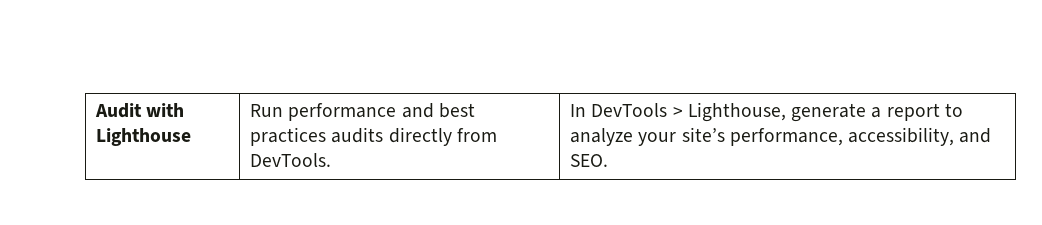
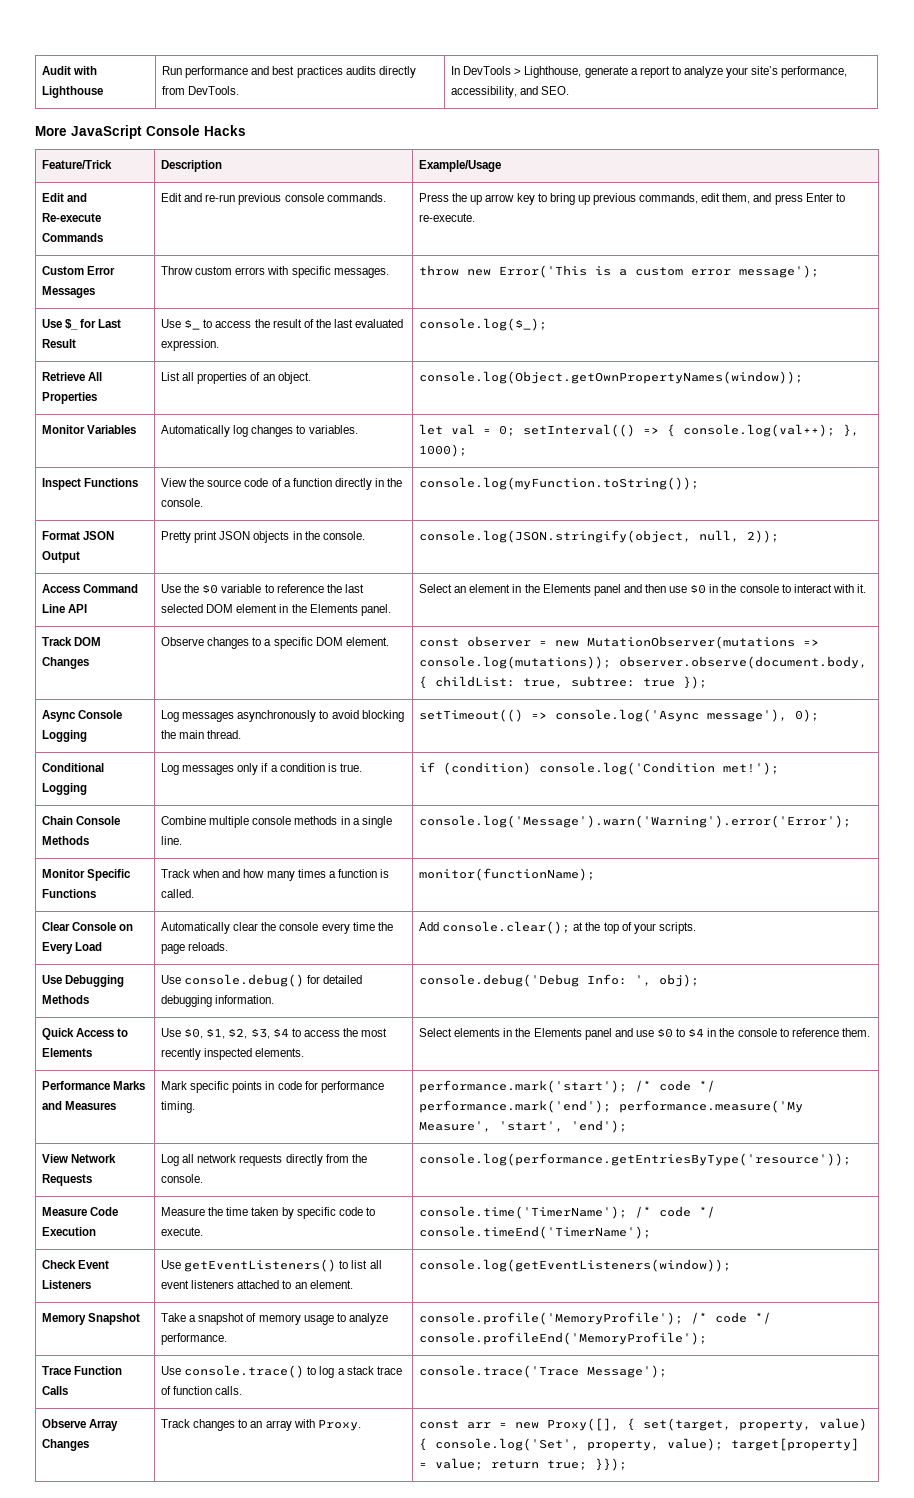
(609, 160) none -> [35,125,246,139] [42,160,113,169] [161,160,223,172] [419,160,502,172] [42,193,88,202] [42,213,102,222] [42,233,104,242] [161,193,386,205] [419,193,845,205] [419,213,476,222] [42,266,116,275] [42,286,96,298] [161,266,389,278] [419,265,820,278] [42,319,122,330] [42,339,77,348] [161,319,404,330] [161,339,220,351] [419,318,548,331] [42,372,103,381] [42,392,98,404] [161,372,311,384] [419,371,804,384] [42,425,137,434] [161,425,358,437] [419,424,860,437] [419,444,468,457] [42,478,139,490] [161,478,403,490] [161,498,204,507] [419,477,700,490] [42,531,115,540] [42,551,81,563] [161,531,365,543] [419,530,780,543] [42,584,139,593] [42,604,88,613] [161,584,364,594] [161,604,391,616] [419,584,866,596] [42,637,102,646] [42,657,90,669] [161,637,389,649] [419,636,820,649] [419,656,868,669] [419,676,708,689] [42,710,123,722] [42,730,88,742] [161,710,404,722] [161,730,242,739] [419,709,820,722] [42,763,105,772] [42,783,88,795] [161,763,362,775] [419,762,780,775] [42,816,121,825] [42,836,90,845] [161,816,392,828] [161,836,183,845] [419,815,852,828] [42,869,132,881] [42,889,97,898] [161,869,389,881] [161,889,195,898] [419,868,596,881] [42,922,134,931] [42,942,103,954] [161,922,393,934] [161,942,229,954] [419,921,696,934] [42,975,125,987] [42,995,90,1004] [161,974,363,987] [161,995,275,1007] [419,974,700,987] [42,1028,129,1040] [42,1048,93,1057] [161,1028,388,1039] [161,1048,305,1060] [419,1028,870,1040] [42,1081,146,1090] [42,1101,117,1110] [161,1081,384,1093] [161,1101,196,1113] [419,1080,716,1093] [419,1100,804,1113] [419,1120,628,1133] [42,1154,117,1163] [42,1174,93,1186] [161,1154,367,1166] [161,1174,204,1183] [419,1153,852,1166] [42,1207,119,1216] [42,1227,97,1236] [161,1207,375,1219] [161,1227,204,1236] [419,1206,716,1219] [419,1226,652,1239] [42,1260,110,1269] [42,1280,92,1289] [161,1259,382,1272] [161,1280,353,1289] [419,1259,732,1272] [42,1313,141,1325] [161,1313,388,1325] [161,1333,228,1345] [419,1312,772,1325] [419,1332,708,1345] [42,1366,123,1375] [42,1386,69,1395] [161,1365,402,1378] [161,1386,243,1395] [419,1365,668,1378] [42,1419,119,1431] [42,1439,90,1451] [161,1419,361,1431] [419,1418,868,1431] [419,1438,860,1451] [419,1458,628,1471] // More JavaScript Console Hacks // Feature/Trick | Description | Example/Usage // Edit and Re-execute Commands | Edit and re-run previous console commands. | Press the up arrow key to bring up previous commands, edit them, and press Enter to re-execute. // Custom Error Messages | Throw custom errors with specific messages. | throw new Error('This is a custom error message'); // Use $_ for Last Result | Use $_ to access the result of the last evaluated expression. | console.log($_); // Retrieve All Properties | List all properties of an object. | console.log(Object.getOwnPropertyNames(window)); // Monitor Variables | Automatically log changes to variables. | let val = 0; setInterval(() => { console.log(val++); }, 1000); // Inspect Functions | View the source code of a function directly in the console. | console.log(myFunction.toString()); // Format JSON Output | Pretty print JSON objects in the console. | console.log(JSON.stringify(object, null, 2)); // Access Command Line API | Use the $0 variable to reference the last selected DOM element in the Elements panel. | Select an element in the Elements panel and then use $0 in the console to interact with it. // Track DOM Changes | Observe changes to a specific DOM element. | const observer = new MutationObserver(mutations => console.log(mutations)); observer.observe(document.body, { childList: true, subtree: true }); // Async Console Logging | Log messages asynchronously to avoid blocking the main thread. | setTimeout(() => console.log('Async message'), 0); // Conditional Logging | Log messages only if a condition is true. | if (condition) console.log('Condition met!'); // Chain Console Methods | Combine multiple console methods in a single line. | console.log('Message').warn('Warning').error('Error'); // Monitor Specific Functions | Track when and how many times a function is called. | monitor(functionName); // Clear Console on Every Load | Automatically clear the console every time the page reloads. | Add console.clear(); at the top of your scripts. // Use Debugging Methods | Use console.debug() for detailed debugging information. | console.debug('Debug Info: ', obj); // Quick Access to Elements | Use $0, $1, $2, $3, $4 to access the most recently inspected elements. | Select elements in the Elements panel and use $0 to $4 in the console to reference them. // Performance Marks and Measures | Mark specific points in code for performance timing. | performance.mark('start'); /* code */ performance.mark('end'); performance.measure('My Measure', 'start', 'end'); // View Network Requests | Log all network requests directly from the console. | console.log(performance.getEntriesByType('resource')); // Measure Code Execution | Measure the time taken by specific code to execute. | console.time('TimerName'); /* code */ console.timeEnd('TimerName'); // Check Event Listeners | Use getEventListeners() to list all event listeners attached to an element. | console.log(getEventListeners(window)); // Memory Snapshot | Take a snapshot of memory usage to analyze performance. | console.profile('MemoryProfile'); /* code */ console.profileEnd('MemoryProfile'); // Trace Function Calls | Use console.trace() to log a stack trace of function calls. | console.trace('Trace Message'); // Observe Array Changes | Track changes to an array with Proxy. | const arr = new Proxy([], { set(target, property, value) { console.log('Set', property, value); target[property] = value; return true; }});

